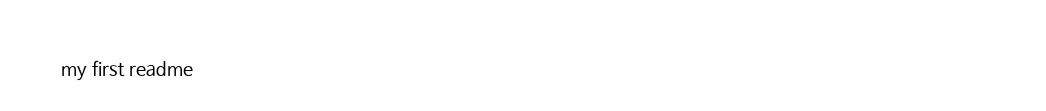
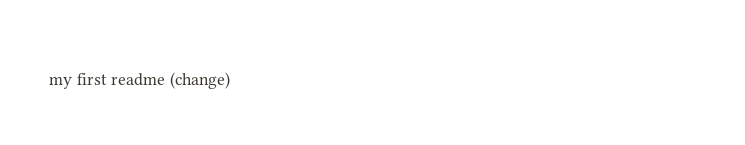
(193, 69) none -> [170,72,231,89] (change)

